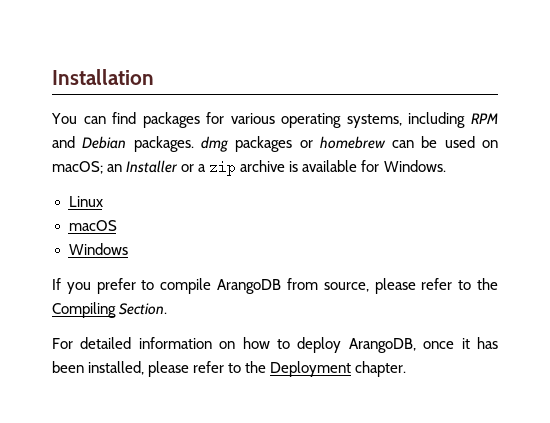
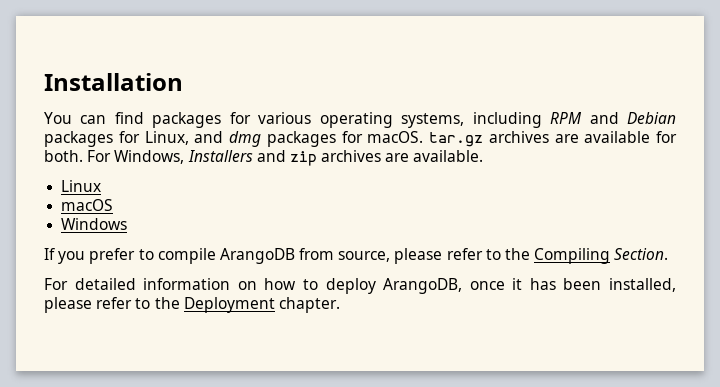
[133,136,499,152] [52,160,446,176] packages. dmg packages or homebrew can be used on macOS; an Installer or a zip archive is available for Windows. -> [44,131,677,147] [44,150,484,166] packages for Linux, and dmg packages for macOS. tar.gz archives are available for both. For Windows, Installers and zip archives are available.

